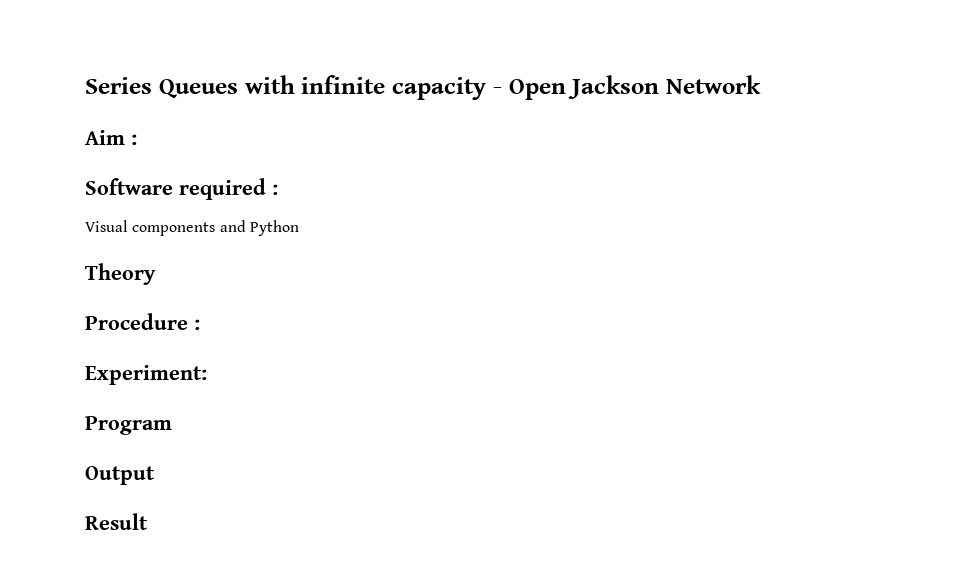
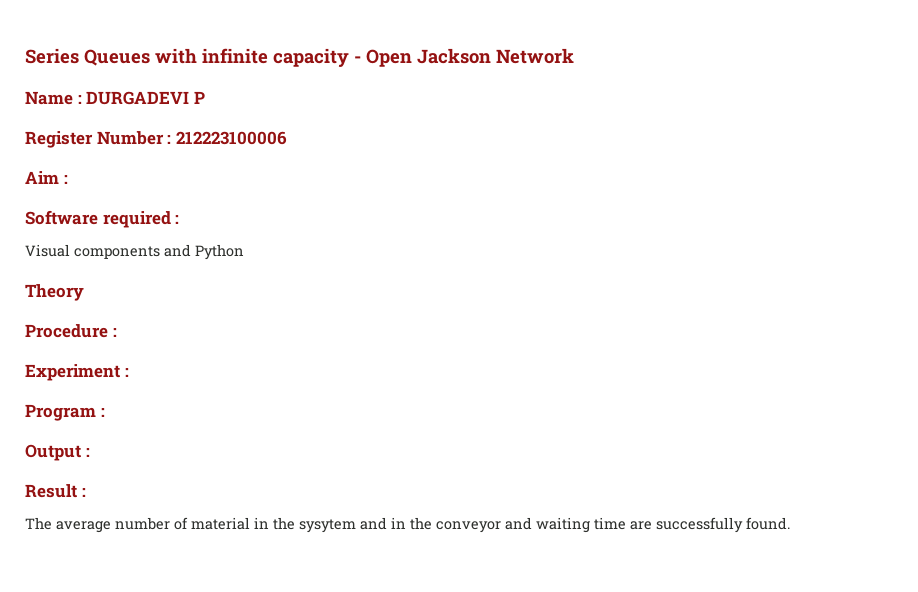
(761, 84) none -> [25,91,205,105] [25,131,287,148] // Name : DURGADEVI P // Register Number : 212223100006
[85,365,207,385] Experiment: -> [25,364,129,381] Experiment :
(172, 425) none -> [100,408,105,417] :
(155, 475) none -> [85,448,90,457] :
(148, 521) none -> [81,488,86,497] [25,517,790,533] : // The average number of material in the sysytem and in the conveyor and waiting time are successfully found.

